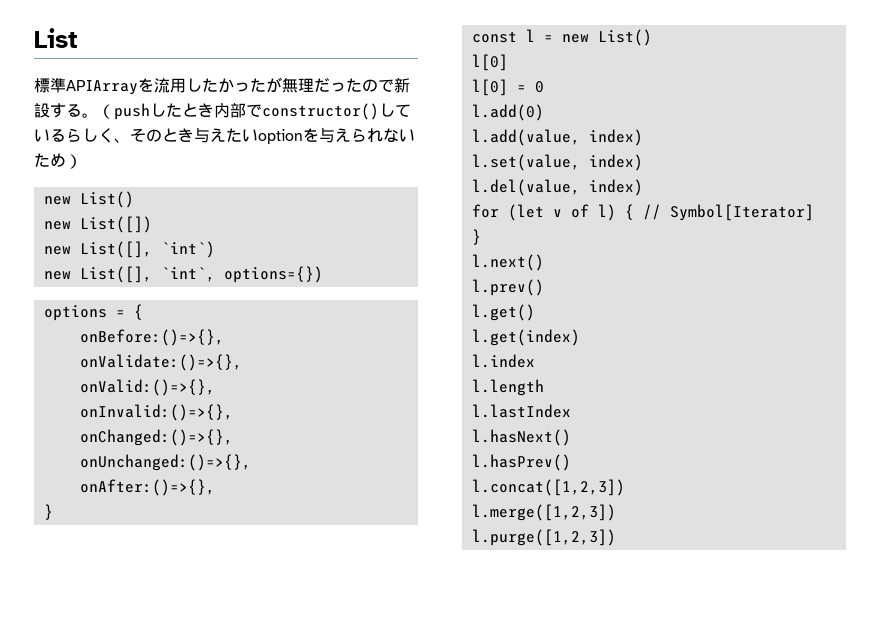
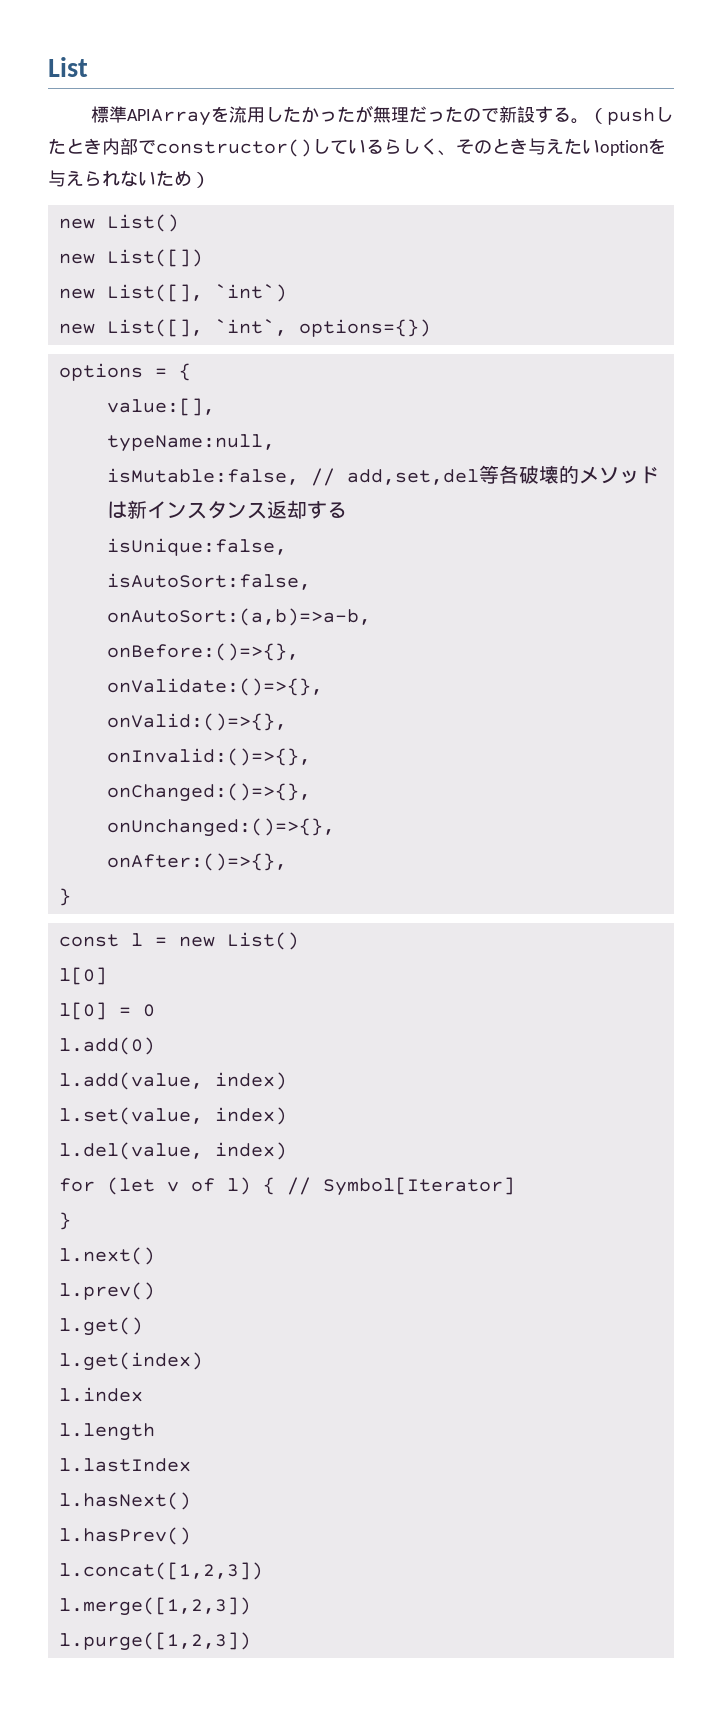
(143, 312) none -> [106,398,215,416] [106,434,275,452] [106,465,659,486] [106,500,347,519] [106,538,287,556] [106,573,311,590] [106,608,371,626] // value:[], // typeName:null, // isMutable:false, // add,set,del等各破壊的メソッドは新インスタンス返却する // isUnique:false, // isAutoSort:false, // onAutoSort:(a,b)=>a-b,

